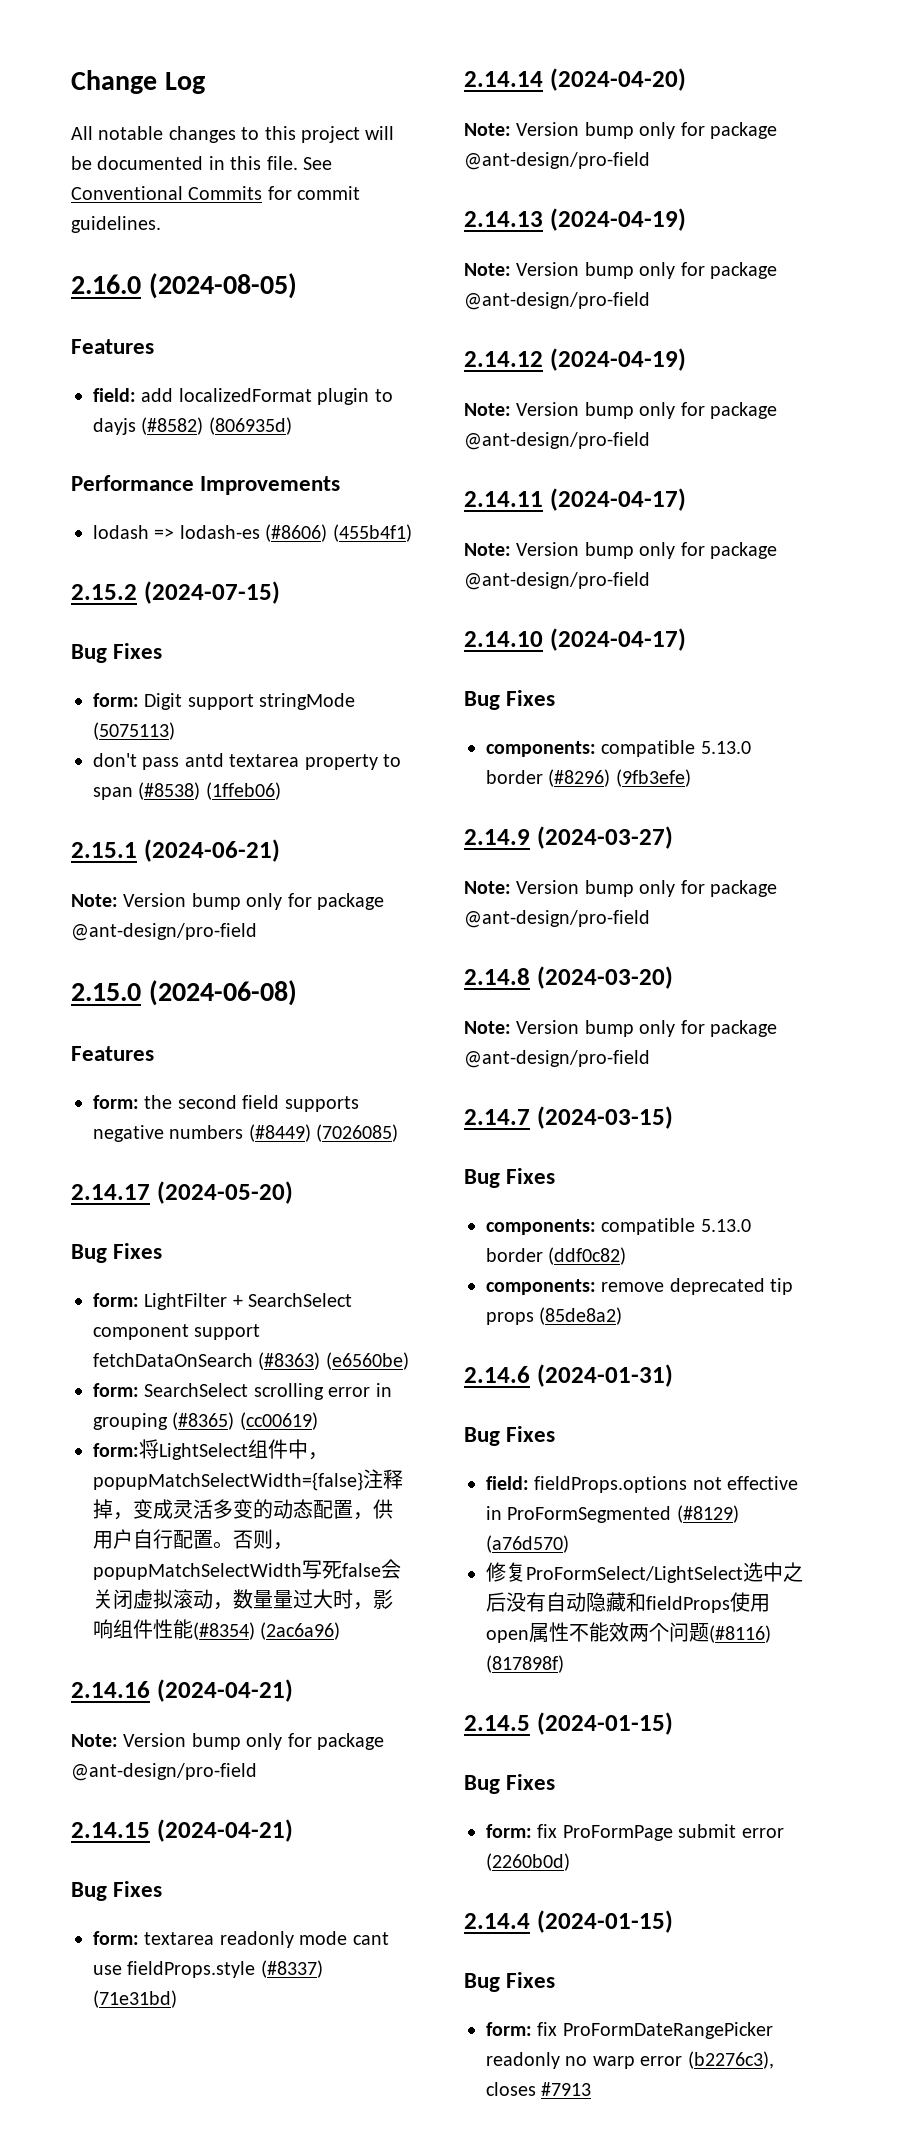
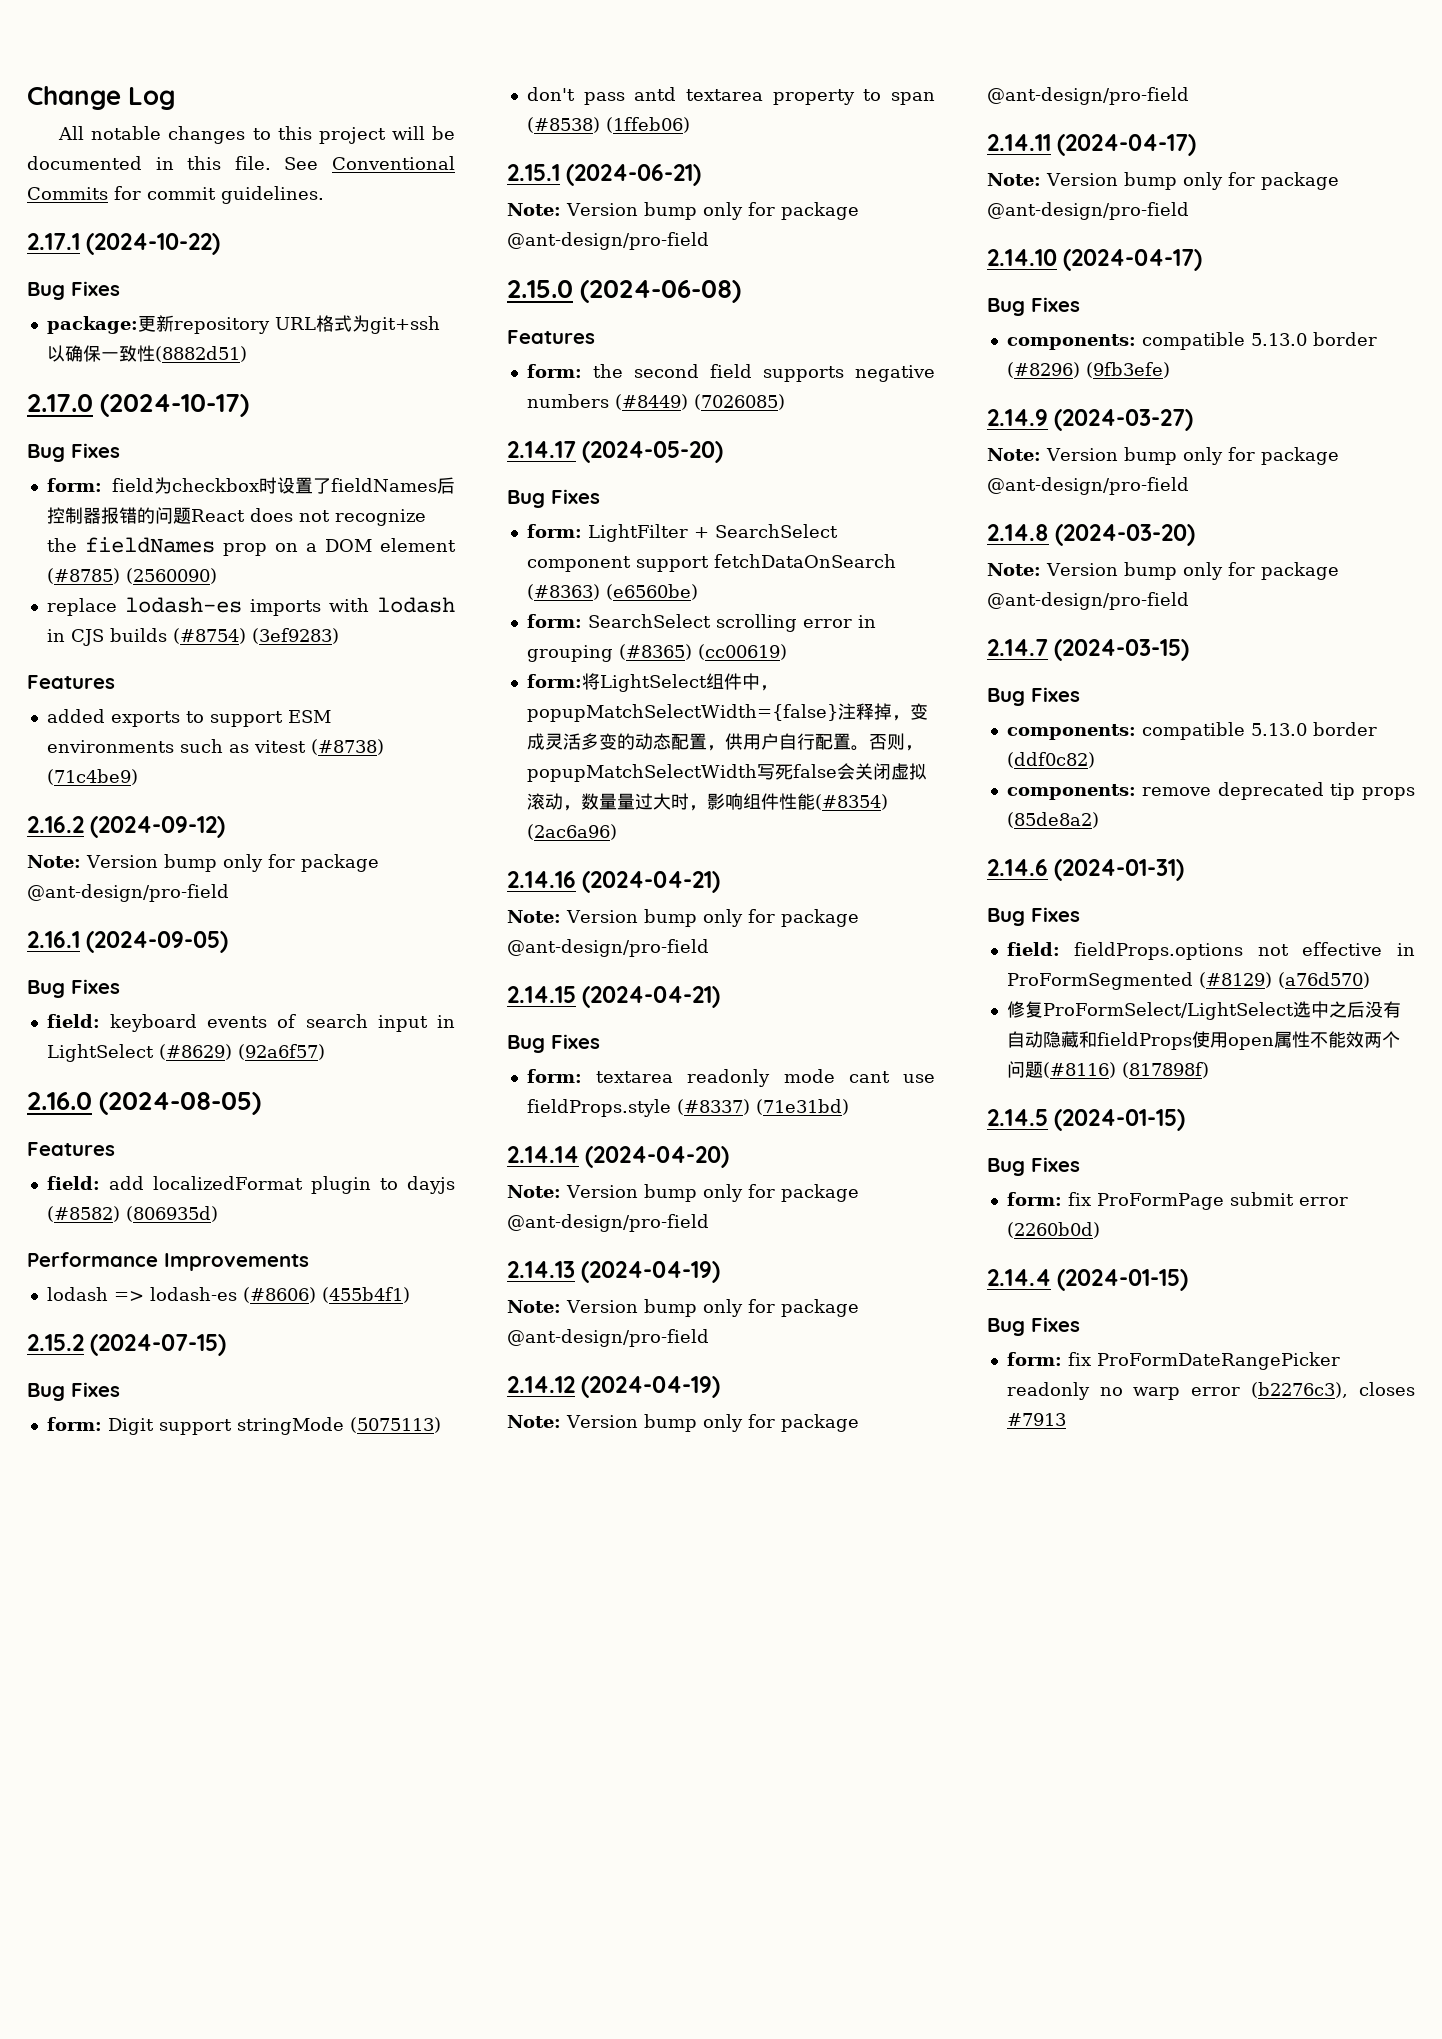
(161, 224) none -> [27,233,221,255] [27,281,120,300] [46,315,440,334] [46,345,247,362] [27,394,250,417] [27,443,120,462] [46,477,455,494] [46,507,426,526] [46,537,456,556] [46,568,217,584] [46,597,455,616] [46,628,339,646] [27,675,115,689] [46,709,331,727] [46,739,384,755] [46,769,138,785] [27,816,226,838] [27,854,379,872] [27,884,229,902] [27,931,229,953] [27,979,120,998] [46,1014,455,1032] [46,1044,325,1062] // 2.17.1 (2024-10-22) // Bug Fixes // package:更新repository URL格式为git+ssh以确保一致性(8882d51) // 2.17.0 (2024-10-17) // Bug Fixes // form: field为checkbox时设置了fieldNames后控制器报错的问题React does not recognize the fieldNames prop on a DOM element (#8785) (2560090) // replace lodash-es imports with lodash in CJS builds (#8754) (3ef9283) // Features // added exports to support ESM environments such as vitest (#8738) (71c4be9) // 2.16.2 (2024-09-12) // Note: Version bump only for package @ant-design/pro-field // 2.16.1 (2024-09-05) // Bug Fixes // field: keyboard events of search input in LightSelect (#8629) (92a6f57)

